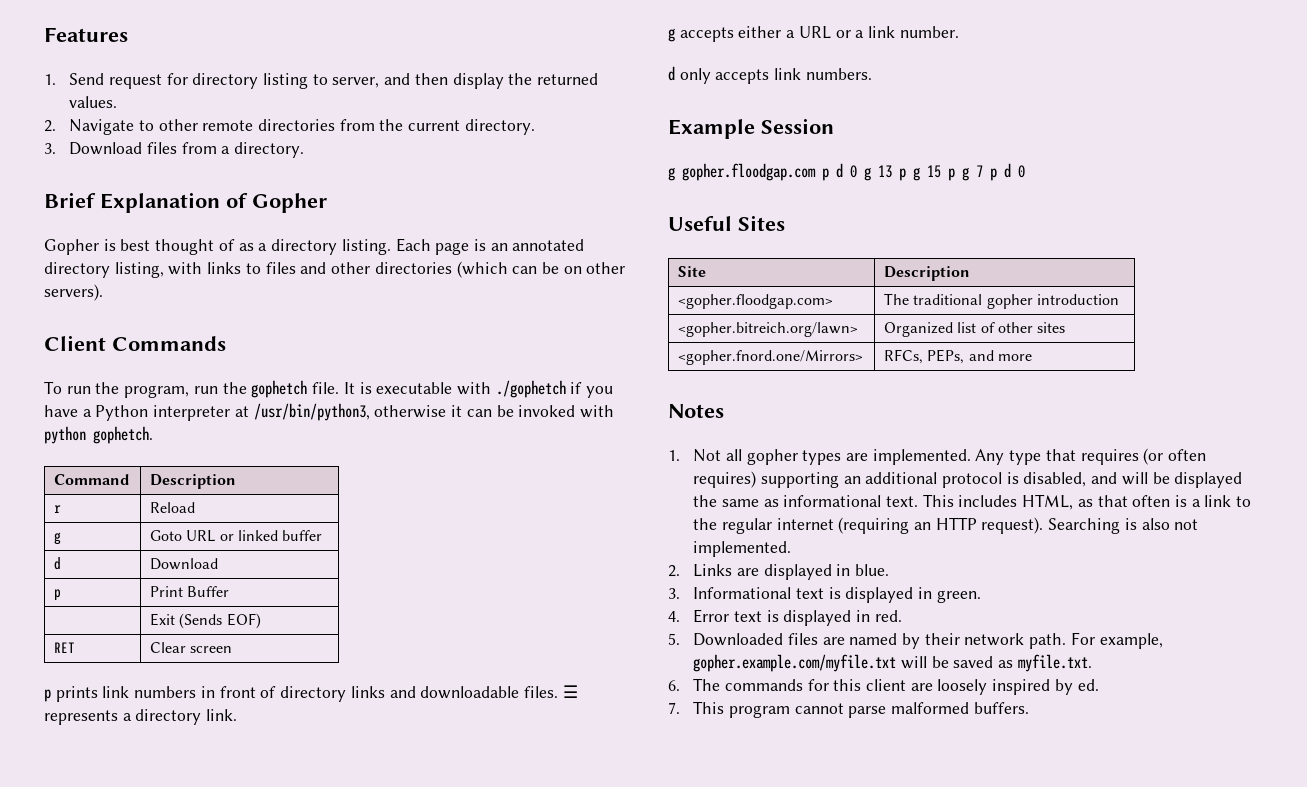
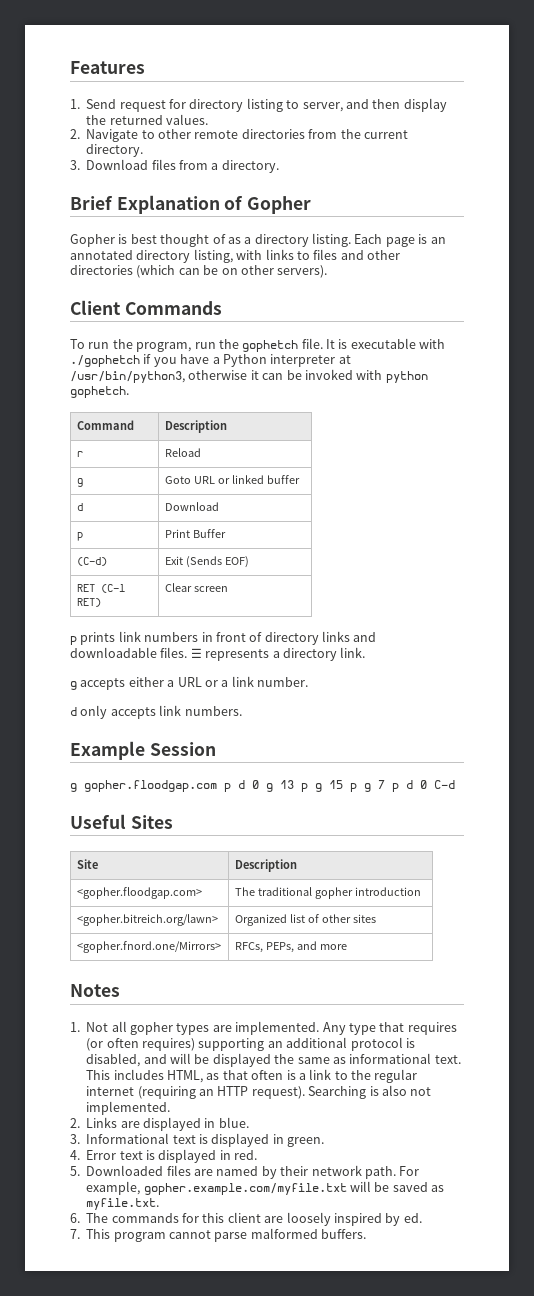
(230, 591) none -> [76,557,107,566] (C-d)
(76, 647) none -> [100,584,125,593] [76,598,101,607] (C-l RET)
(1025, 171) none -> [434,780,455,789] C-d

